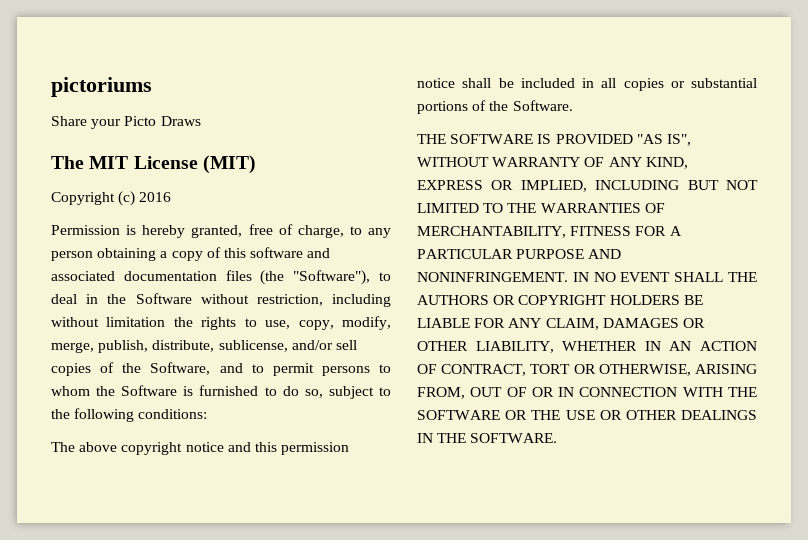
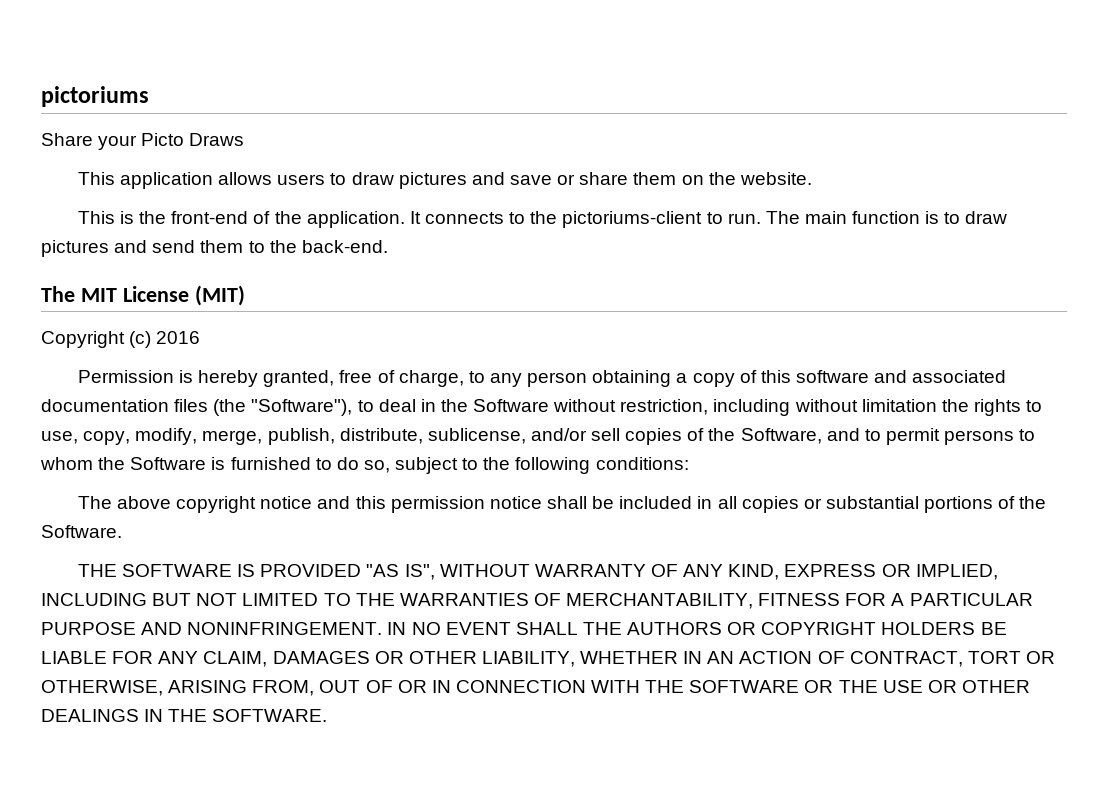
(201, 121) none -> [77,172,812,189] [77,211,1008,228] [41,240,388,257] // This application allows users to draw pictures and save or share them on the website. // This is the front-end of the application. It connects to the pictoriums-client to run. The main function is to draw pictures and send them to the back-end.

